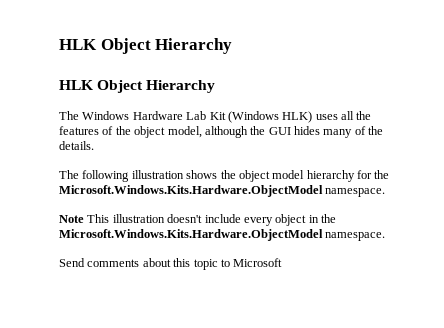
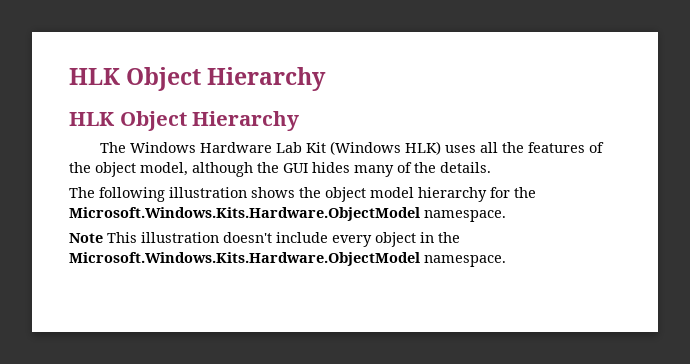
[59,258,283,270] // Send comments about this topic to Microsoft -> (506, 261) none

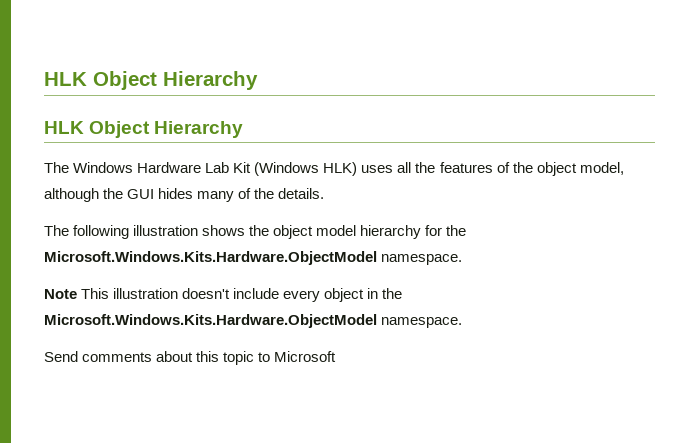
(506, 261) none -> [44,351,337,365] // Send comments about this topic to Microsoft

